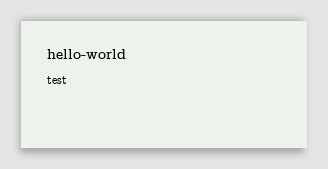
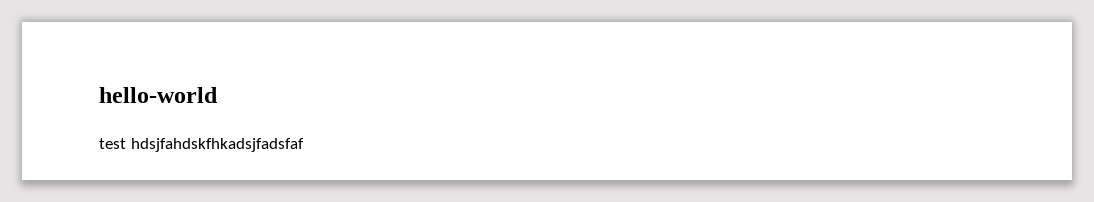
(67, 80) none -> [130,138,304,152] hdsjfahdskfhkadsjfadsfaf

